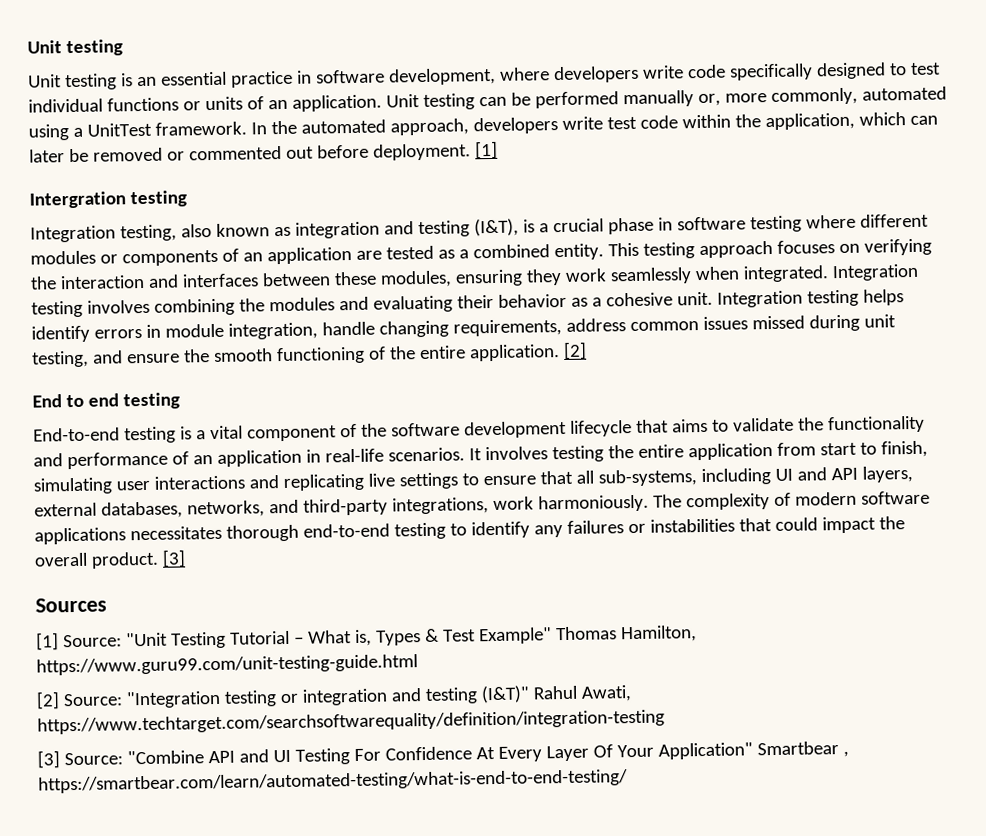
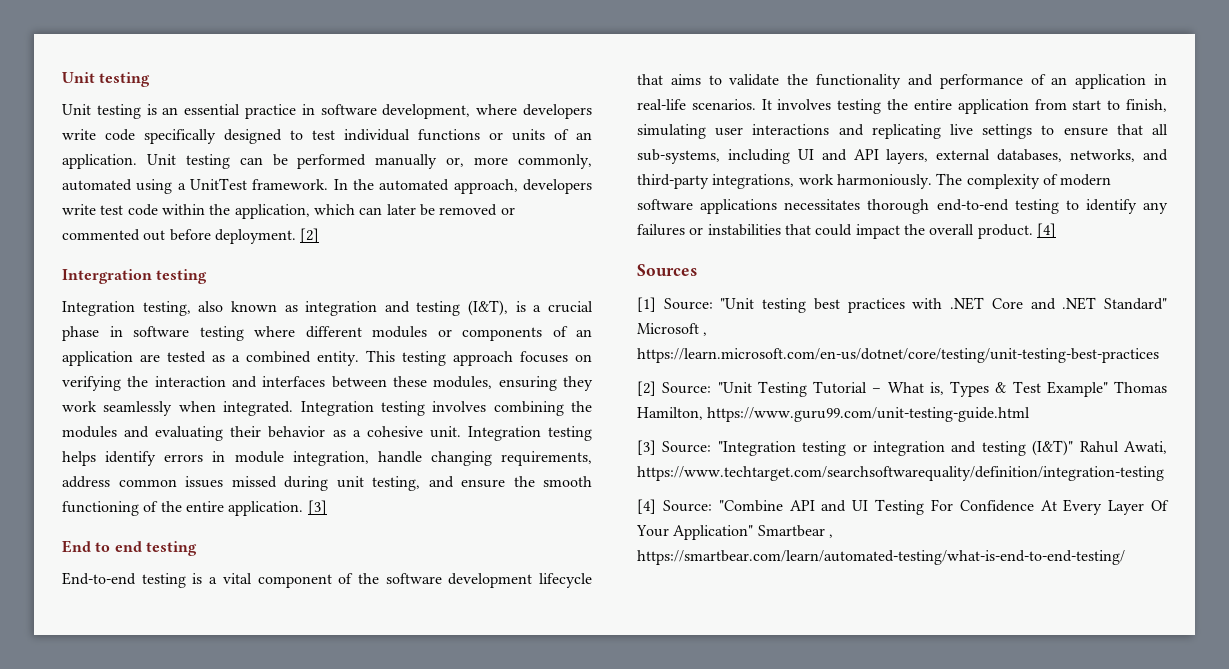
[474,140,498,160] [1] -> [300,228,320,243] [2]
[562,341,587,360] [2] -> [307,500,327,515] [3]
[161,549,186,568] [3] -> [1036,223,1056,238] [4]
(168, 639) none -> [762,297,1167,313] [637,323,708,336] [637,348,1159,363] [637,381,752,396] testing best practices with .NET Core and .NET Standard" Microsoft , https://learn.microsoft.com/en-us/dotnet/core/testing/unit-testing-best-practices // [2] Source: "Unit
[36,691,60,710] [2] -> [637,440,656,455] [3]
[37,750,60,769] [3] -> [637,499,656,514] [4]

